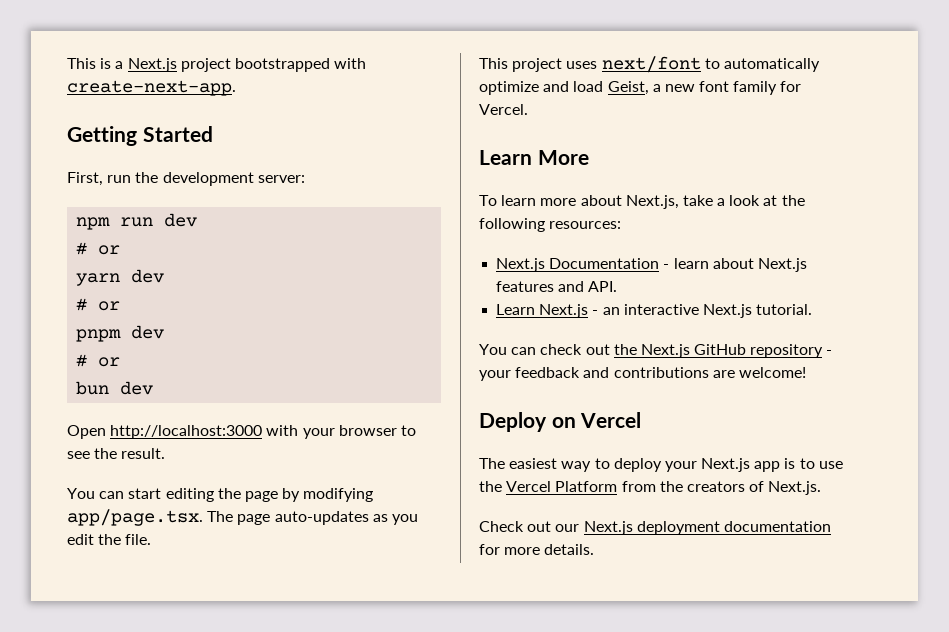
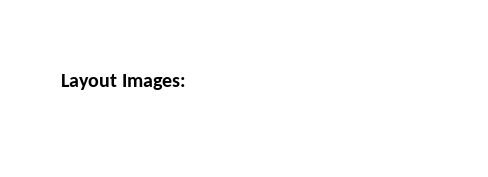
[67,58,367,72] [67,80,236,96] [67,126,213,146] [67,172,305,186] [76,213,198,230] [76,242,121,255] [76,269,165,286] [76,298,121,311] [76,325,165,342] [76,354,121,367] [76,381,154,395] [67,425,416,439] [67,448,166,459] [67,488,374,502] [67,509,418,526] [67,534,152,545] [479,56,820,73] [479,81,802,95] [479,104,528,115] [479,150,589,165] [479,195,805,209] [479,218,622,232] [496,258,807,272] [496,281,618,292] [496,304,813,318] [479,344,833,358] [479,367,806,381] [479,412,642,432] [479,458,843,472] [479,481,822,495] [479,521,831,535] [479,544,595,555] This is a Next.js project bootstrapped with create-next-app. // Getting Started // First, run the development server: // npm run dev // # or // yarn dev // # or // pnpm dev // # or // bun dev // Open http://localhost:3000 with your browser to see the result. // You can start editing the page by modifying app/page.tsx. The page auto-updates as you edit the file. // This project uses next/font to automatically optimize and load Geist, a new font family for Vercel. // Learn More // To learn more about Next.js, take a look at the following resources: // Next.js Documentation - learn about Next.js features and API. // Learn Next.js - an interactive Next.js tutorial. // You can check out the Next.js GitHub repository - your feedback and contributions are welcome! // Deploy on Vercel // The easiest way to deploy your Next.js app is to use the Vercel Platform from the creators of Next.js. // Check out our Next.js deployment documentation for more details. -> [61,74,187,90] Layout Images:

